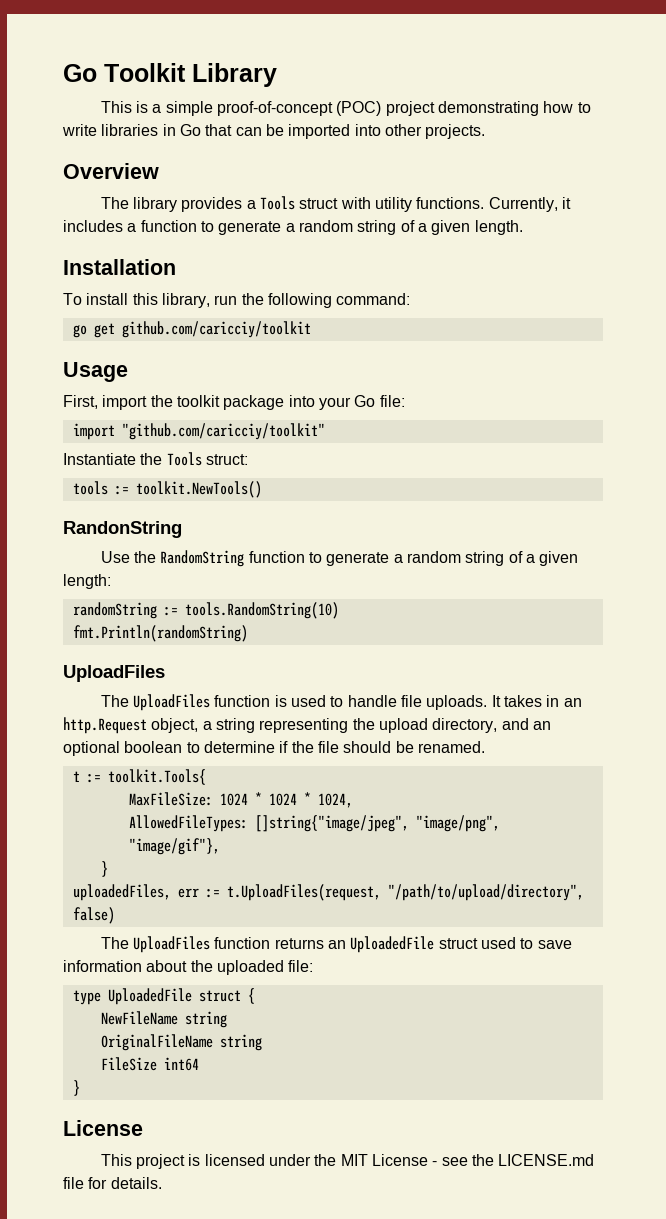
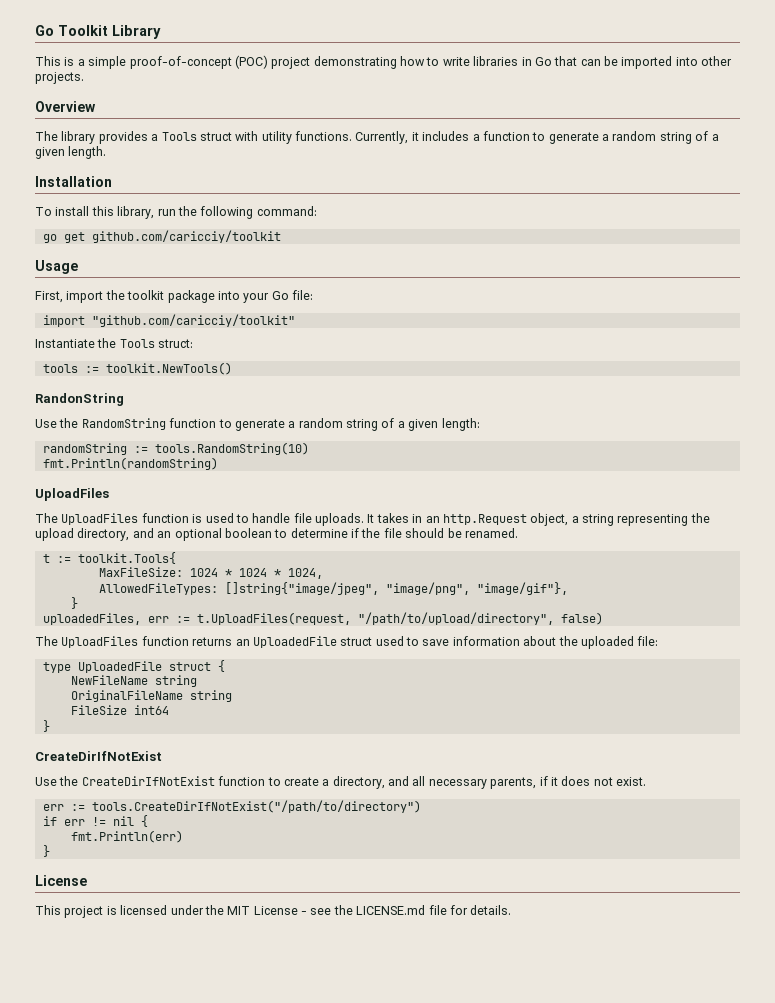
(80, 1088) none -> [35,751,162,761] [35,776,646,789] [42,800,421,813] [42,815,148,827] [70,830,183,843] [42,845,50,857] // CreateDirIfNotExist // Use the CreateDirIfNotExist function to create a directory, and all necessary parents, if it does not exist. // err := tools.CreateDirIfNotExist("/path/to/directory") // if err != nil { // fmt.Println(err) // }

